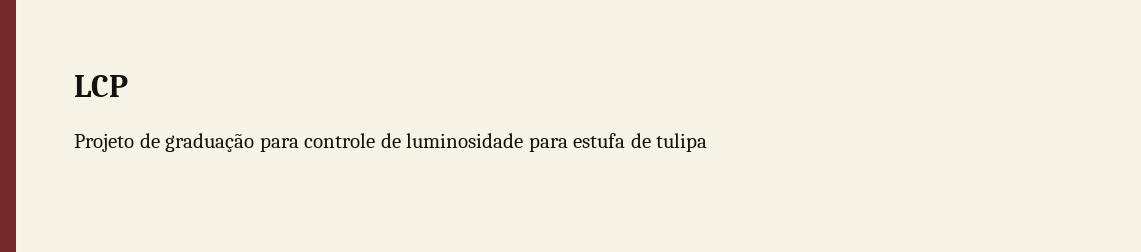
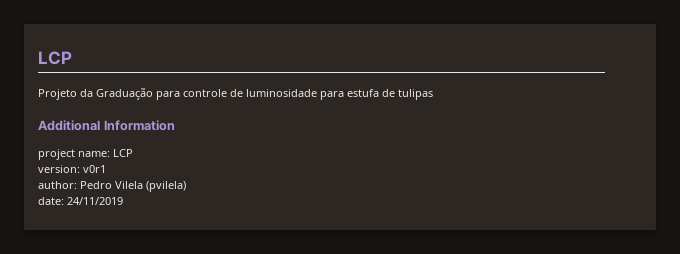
[139,133,255,152] de graduação -> [80,88,153,100] da Graduação
[656,133,708,152] tulipa -> [398,89,433,100] [38,120,175,131] [38,149,133,160] [38,165,106,173] [38,181,186,192] [38,197,123,205] tulipas // Additional Information // project name: LCP // version: v0r1 // author: Pedro Vilela (pvilela) // date: 24/11/2019

